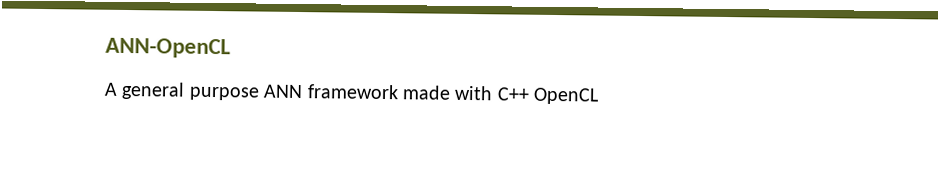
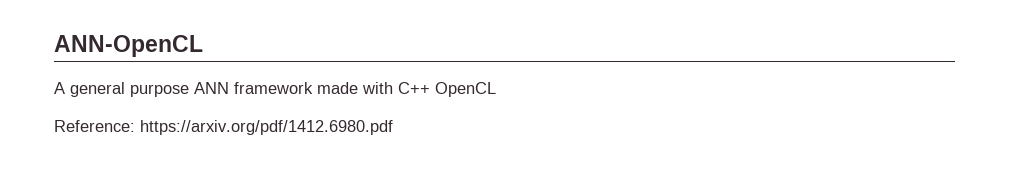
(601, 96) none -> [54,120,393,135] // Reference: https://arxiv.org/pdf/1412.6980.pdf

